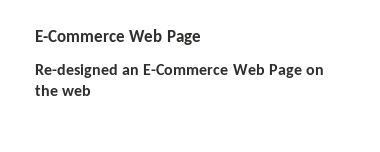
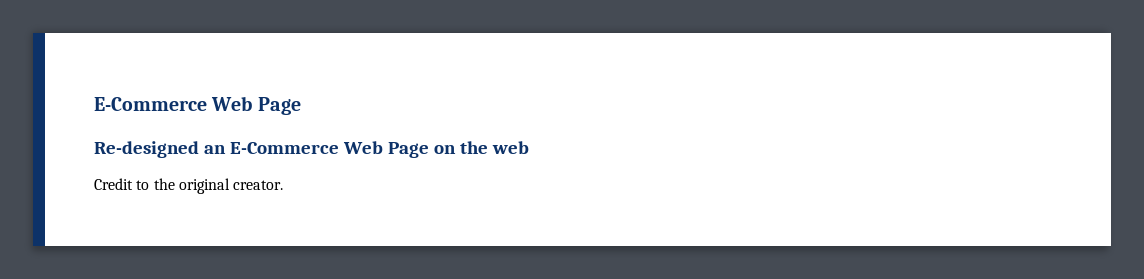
(92, 90) none -> [94,178,284,194] // Credit to the original creator.

